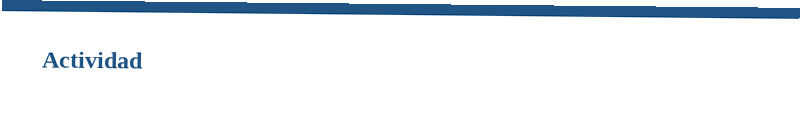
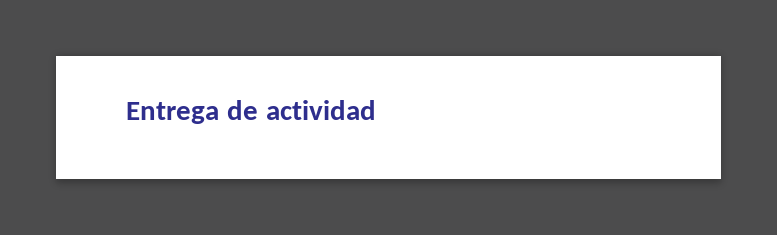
[41,51,144,69] Actividad -> [126,100,376,124] Entrega de actividad

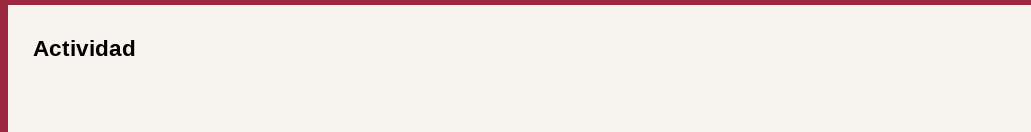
[126,100,376,124] Entrega de actividad -> [33,40,136,56] Actividad

